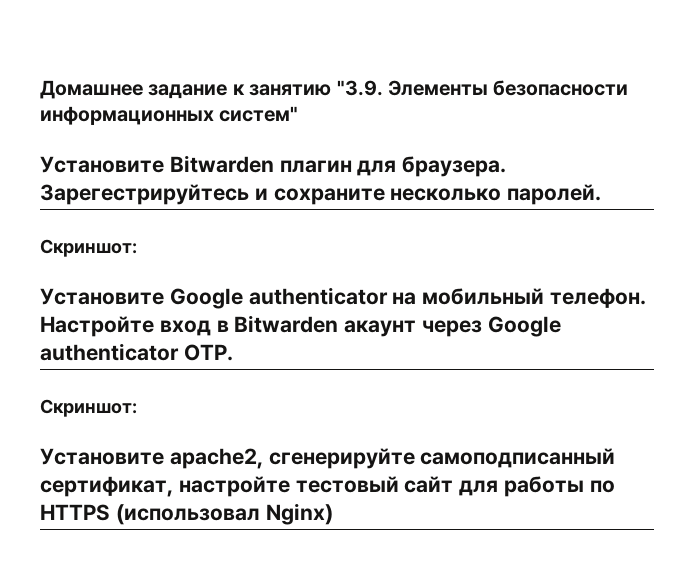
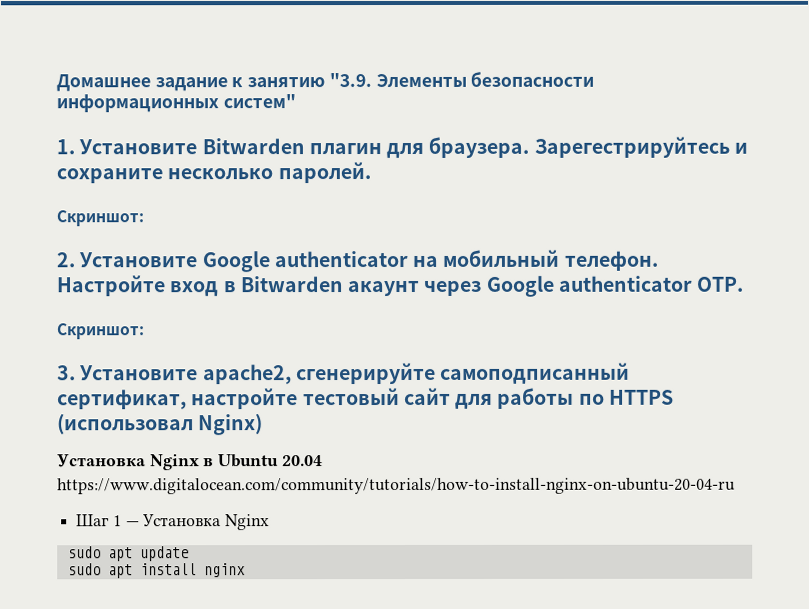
(299, 114) none -> [56,139,75,155] 1.
(137, 248) none -> [56,252,75,268] 2.
(137, 408) none -> [57,365,76,381] 3.
(333, 514) none -> [57,454,323,471] [57,477,736,495] [76,514,271,531] [67,546,189,562] [67,563,246,579] // Установка Nginx в Ubuntu 20.04 https://www.digitalocean.com/community/tutorials/how-to-install-nginx-on-ubuntu-20-04-ru // Шаг 1 — Установка Nginx // sudo apt update // sudo apt install nginx

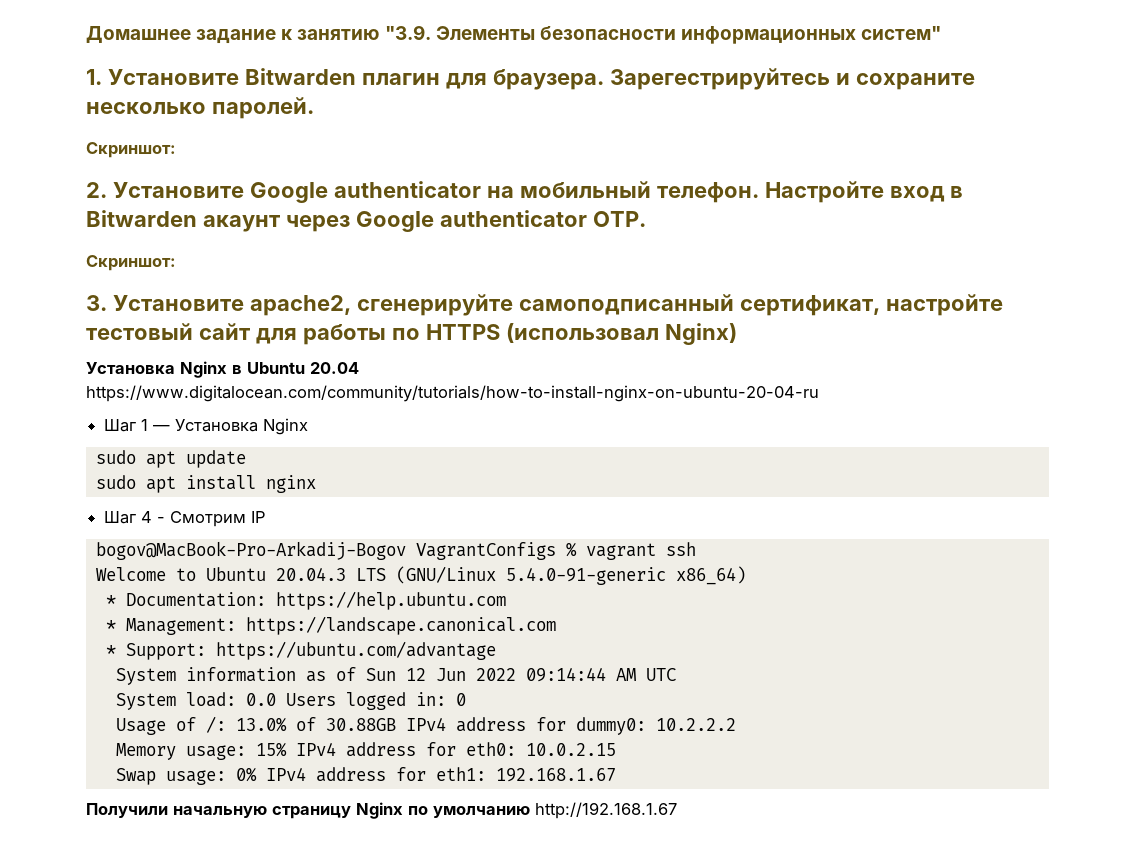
(246, 570) none -> [104,511,267,527] [95,541,696,560] [95,566,746,585] [105,591,506,610] [105,616,556,635] [105,641,496,660] [115,667,676,685] [115,692,466,710] [115,716,736,735] [115,742,616,760] [115,767,616,785] [86,802,677,819] // Шаг 4 - Смотрим IP // bogov@MacBook-Pro-Arkadij-Bogov VagrantConfigs % vagrant ssh // Welcome to Ubuntu 20.04.3 LTS (GNU/Linux 5.4.0-91-generic x86_64) // * Documentation: https://help.ubuntu.com // * Management: https://landscape.canonical.com // * Support: https://ubuntu.com/advantage // System information as of Sun 12 Jun 2022 09:14:44 AM UTC // System load: 0.0 Users logged in: 0 // Usage of /: 13.0% of 30.88GB IPv4 address for dummy0: 10.2.2.2 // Memory usage: 15% IPv4 address for eth0: 10.0.2.15 // Swap usage: 0% IPv4 address for eth1: 192.168.1.67 // Получили начальную страницу Nginx по умолчанию http://192.168.1.67

